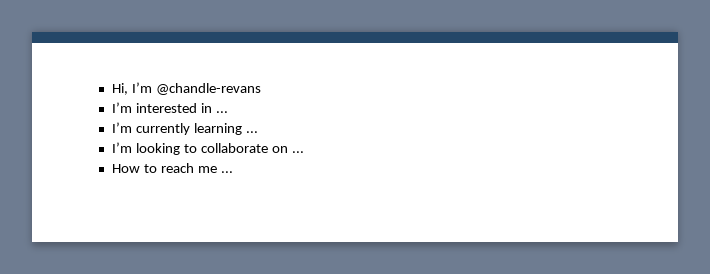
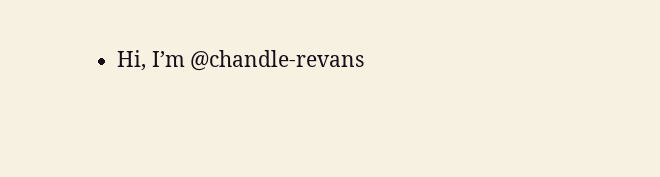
[111,102,228,113] [111,122,258,135] [111,142,304,155] [111,163,233,173] // I’m interested in ... // I’m currently learning ... // I’m looking to collaborate on ... // How to reach me ... -> (365, 60) none

